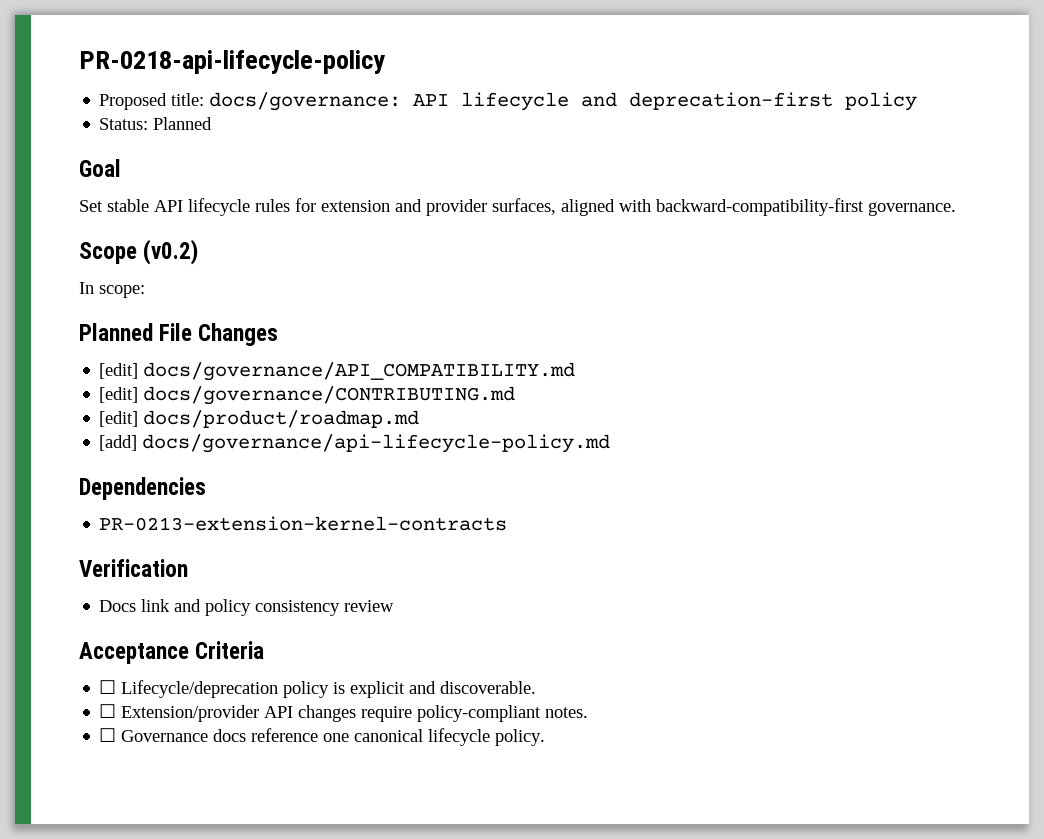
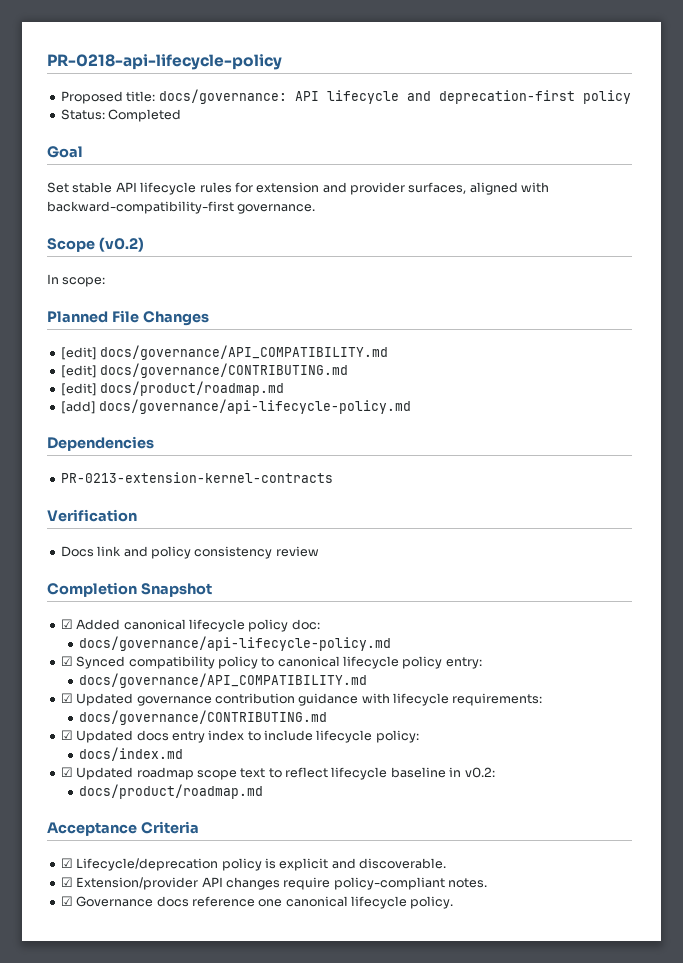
[153,117,213,130] Planned -> [108,109,182,122] Completed
(395, 606) none -> [47,582,212,597] [60,619,320,632] [78,636,391,651] [60,656,482,669] [78,673,367,688] [60,693,543,706] [78,710,327,725] [60,730,419,743] [78,747,183,761] [60,767,495,780] [78,784,263,799] // Completion Snapshot // ☑ Added canonical lifecycle policy doc: // docs/governance/api-lifecycle-policy.md // ☑ Synced compatibility policy to canonical lifecycle policy entry: // docs/governance/API_COMPATIBILITY.md // ☑ Updated governance contribution guidance with lifecycle requirements: // docs/governance/CONTRIBUTING.md // ☑ Updated docs entry index to include lifecycle policy: // docs/index.md // ☑ Updated roadmap scope text to reflect lifecycle baseline in v0.2: // docs/product/roadmap.md
[99,680,117,694] ☐ -> [60,858,73,868] ☑
[99,704,117,718] ☐ -> [60,877,73,887] ☑
[99,728,117,742] ☐ -> [60,896,73,906] ☑

